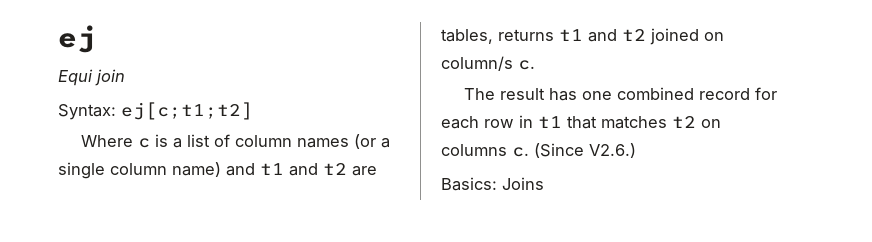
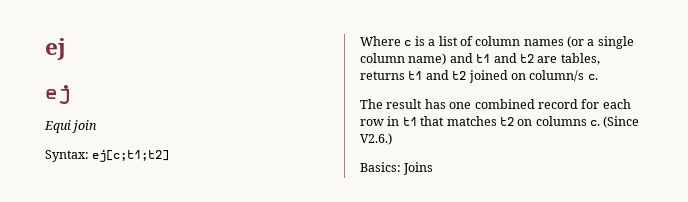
[58,25,96,53] ej -> [45,38,66,60] [45,85,71,104] ej // ej

